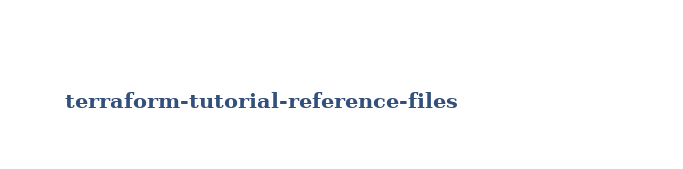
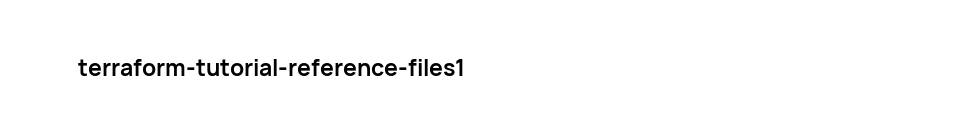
[65,92,458,108] terraform-tutorial-reference-files -> [78,59,465,76] terraform-tutorial-reference-files1

